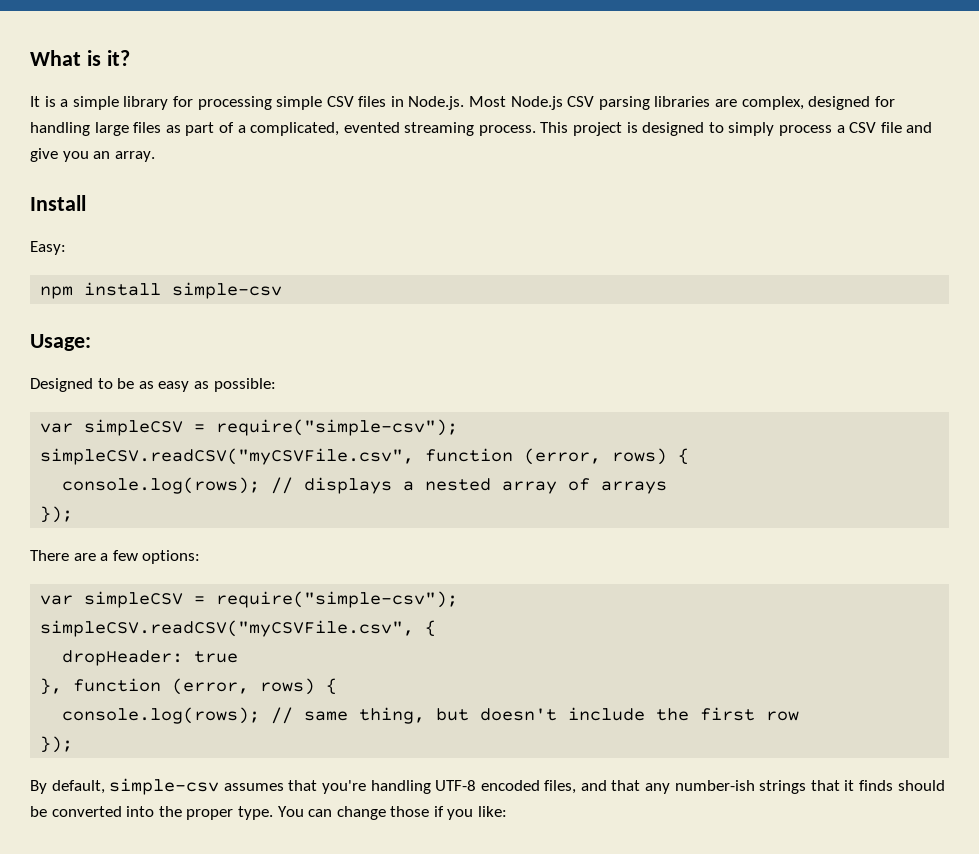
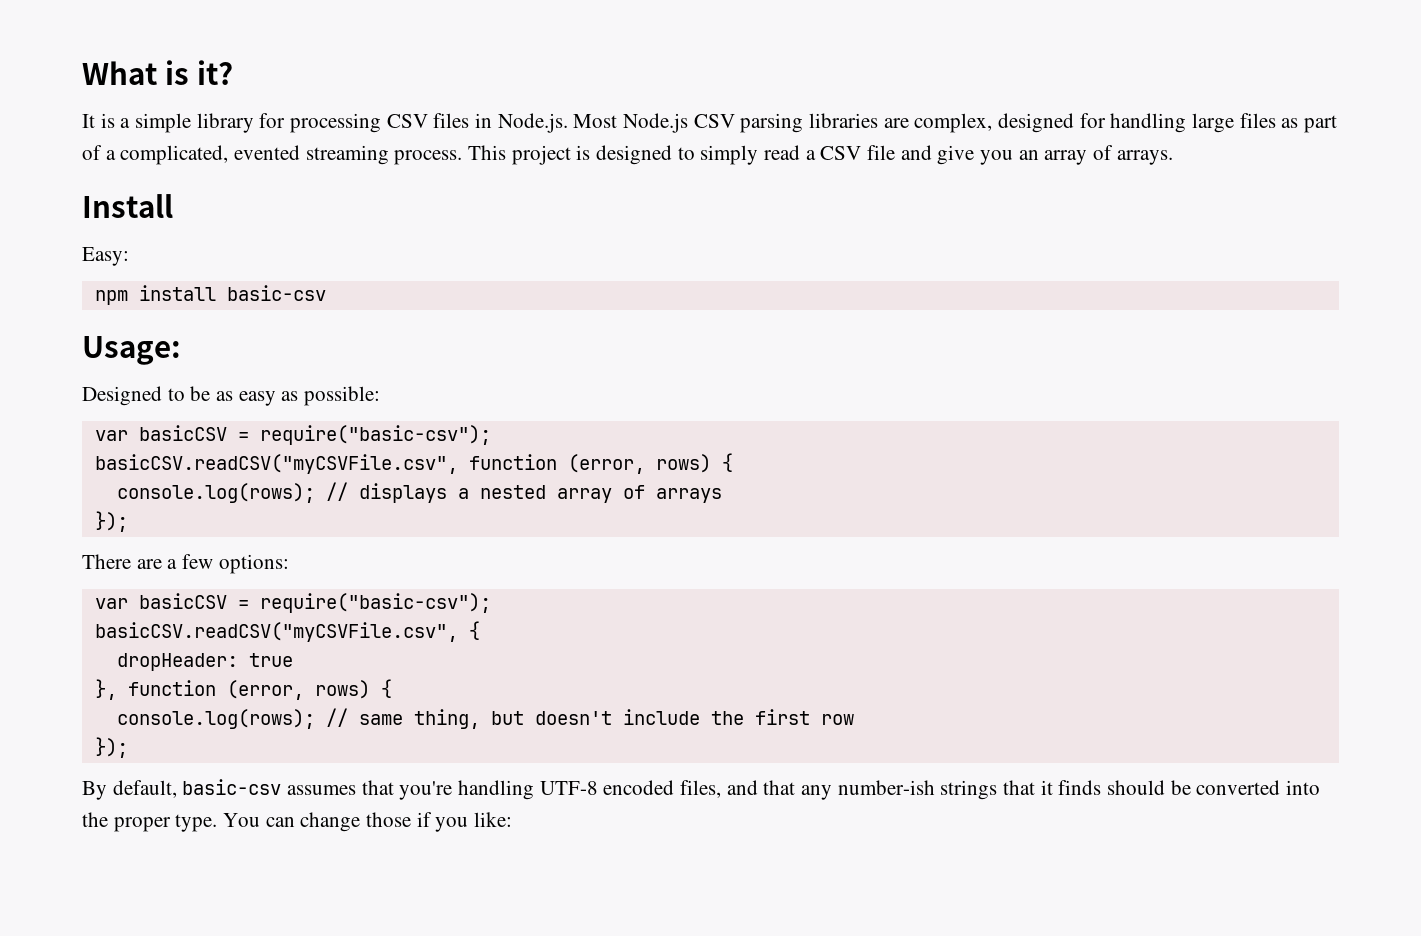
[276,96,323,110] simple -> (382, 123) none
[779,125,833,136] process -> [764,145,801,160] read
[114,151,155,162] array. -> [1044,145,1173,165] array of arrays.
[172,282,283,299] simple-csv -> [226,285,326,301] basic-csv
[84,419,459,436] [40,448,415,465] simpleCSV = require("simple-csv"); // simpleCSV.readCSV("myCSVFile.csv", -> [138,425,491,445] [94,454,458,474] basicCSV = require("basic-csv"); // basicCSV.readCSV("myCSVFile.csv",
[84,591,459,608] [40,620,415,637] simpleCSV = require("simple-csv"); // simpleCSV.readCSV("myCSVFile.csv", -> [138,593,491,613] [94,622,458,642] basicCSV = require("basic-csv"); // basicCSV.readCSV("myCSVFile.csv",
[109,778,220,795] simple-csv -> [182,779,282,795] basic-csv

